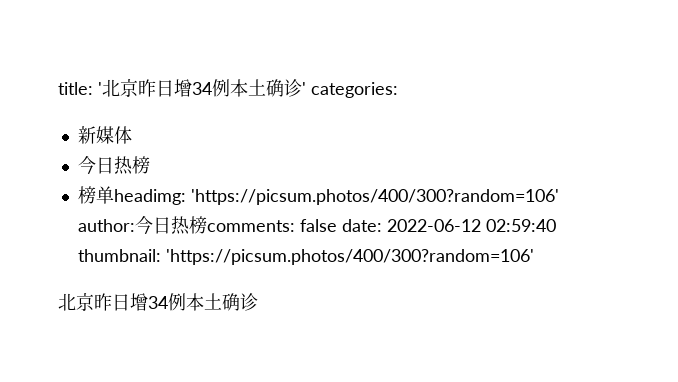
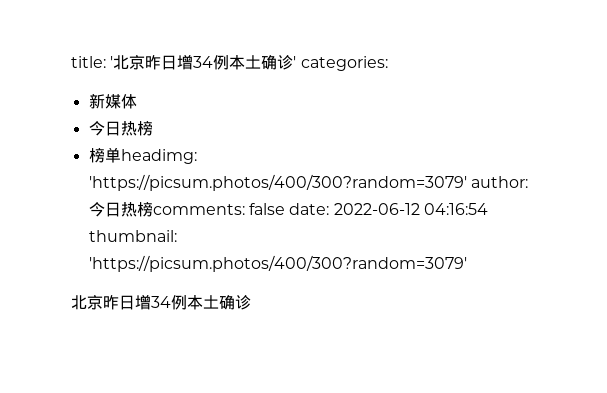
[190,189,559,205] 'https://picsum.photos/400/300?random=106' -> [88,174,467,191] 'https://picsum.photos/400/300?random=3079'
[485,219,556,232] [77,249,534,265] 02:59:40 thumbnail: 'https://picsum.photos/400/300?random=106' -> [423,203,488,215] [88,230,177,242] [88,255,467,272] 04:16:54 thumbnail: 'https://picsum.photos/400/300?random=3079'

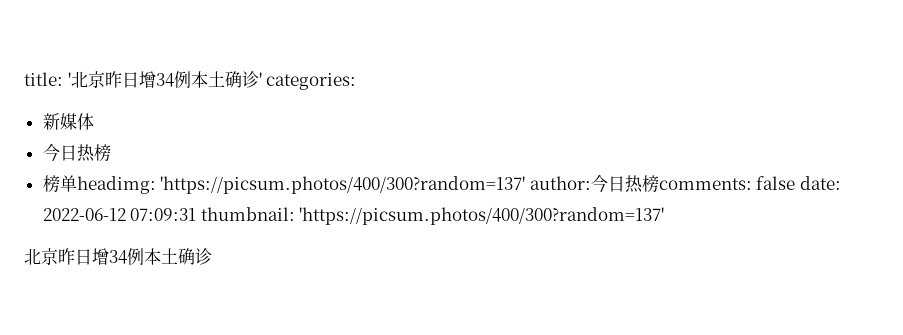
[88,174,467,191] 'https://picsum.photos/400/300?random=3079' -> [160,176,526,194] 'https://picsum.photos/400/300?random=137'
[423,203,488,215] [88,230,177,242] [88,255,467,272] 04:16:54 thumbnail: 'https://picsum.photos/400/300?random=3079' -> [130,207,665,225] 07:09:31 thumbnail: 'https://picsum.photos/400/300?random=137'

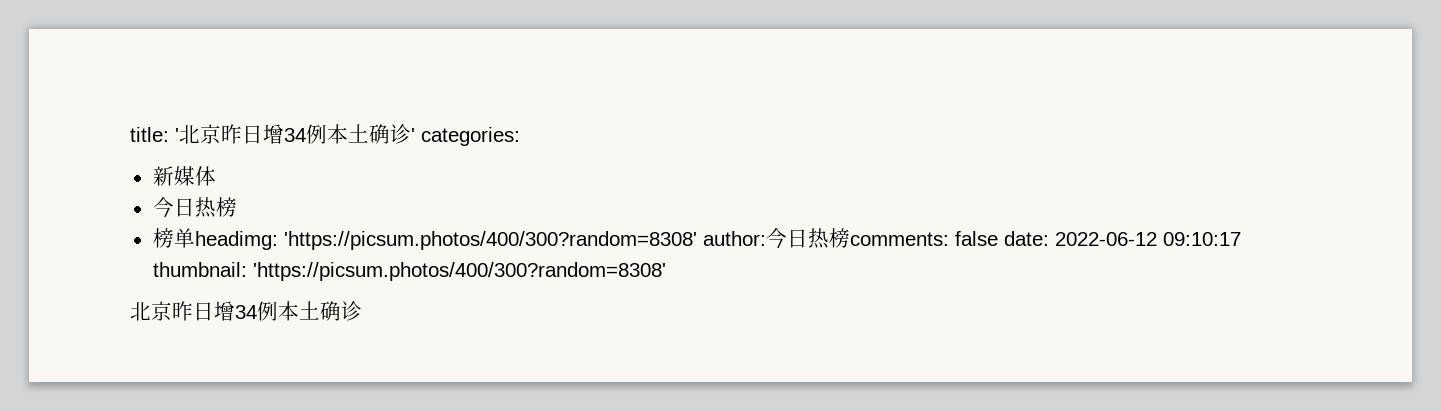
[160,176,526,194] 'https://picsum.photos/400/300?random=137' -> [283,231,697,250] 'https://picsum.photos/400/300?random=8308'
[130,207,665,225] 07:09:31 thumbnail: 'https://picsum.photos/400/300?random=137' -> [1162,232,1241,246] [152,262,666,281] 09:10:17 thumbnail: 'https://picsum.photos/400/300?random=8308'

